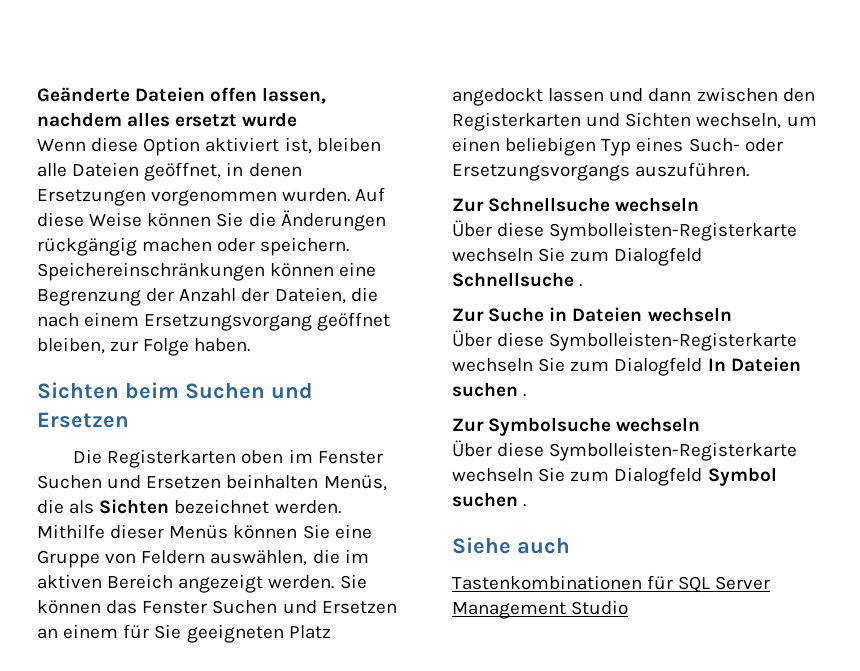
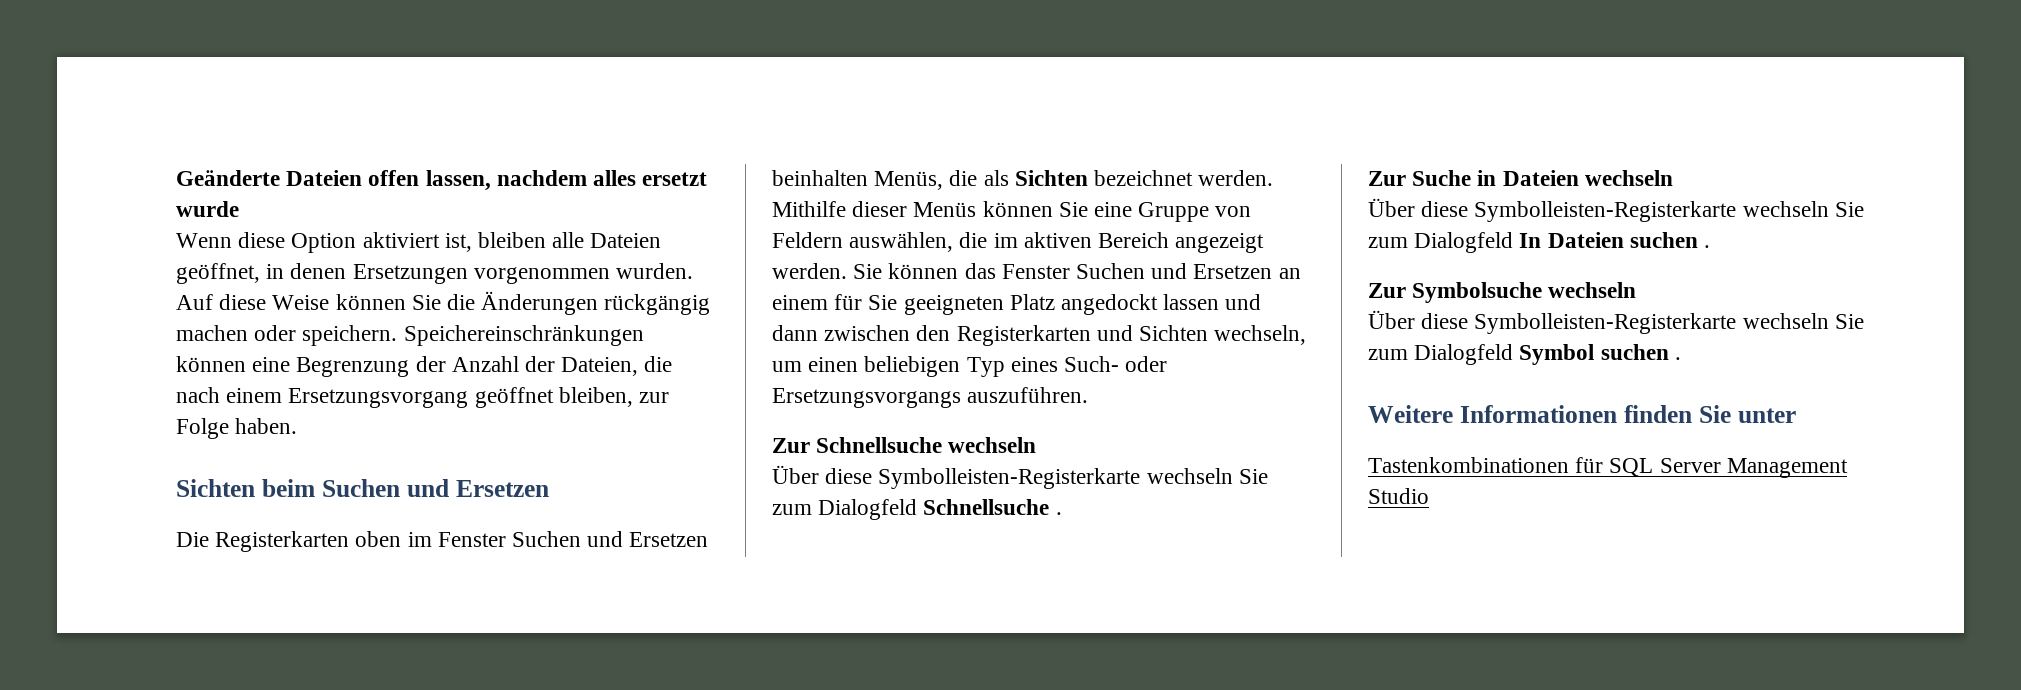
[452,537,570,554] Siehe auch -> [1368,405,1796,423] Weitere Informationen finden Sie unter

